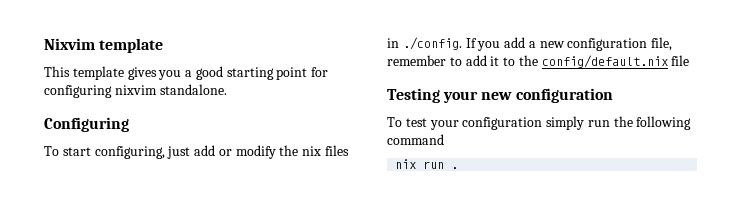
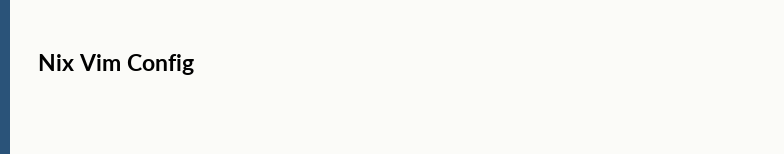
[44,38,164,53] [44,66,329,80] [44,84,227,98] [44,117,129,132] [44,145,350,159] [387,37,673,51] [387,55,690,68] [387,88,613,103] [387,116,692,130] [387,134,444,145] [395,159,459,169] Nixvim template // This template gives you a good starting point for configuring nixvim standalone. // Configuring // To start configuring, just add or modify the nix files in ./config. If you add a new configuration file, remember to add it to the config/default.nix file // Testing your new configuration // To test your configuration simply run the following command // nix run . -> [38,54,195,75] Nix Vim Config

